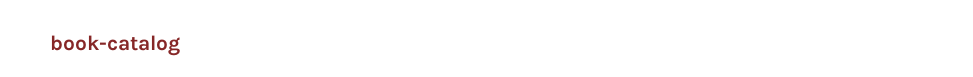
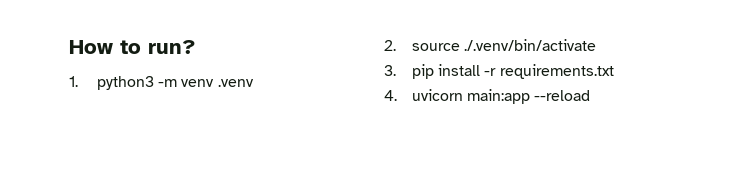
[50,35,180,56] book-catalog -> [69,40,196,54] [69,76,254,90] [384,39,597,51] [384,64,614,79] [384,89,591,104] How to run? // 1. python3 -m venv .venv // 2. source ./.venv/bin/activate // 3. pip install -r requirements.txt // 4. uvicorn main:app --reload

